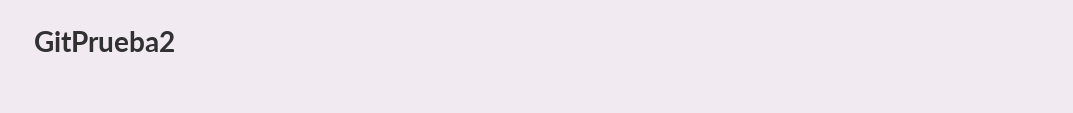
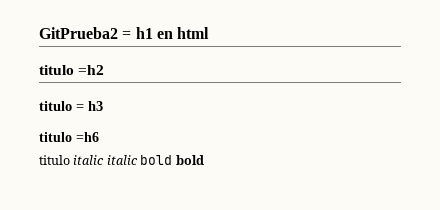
(175, 41) none -> [122,27,210,39] [39,65,105,75] [39,101,103,111] [39,132,99,142] [39,155,204,165] = h1 en html // titulo =h2 // titulo = h3 // titulo =h6 // titulo italic italic bold bold

